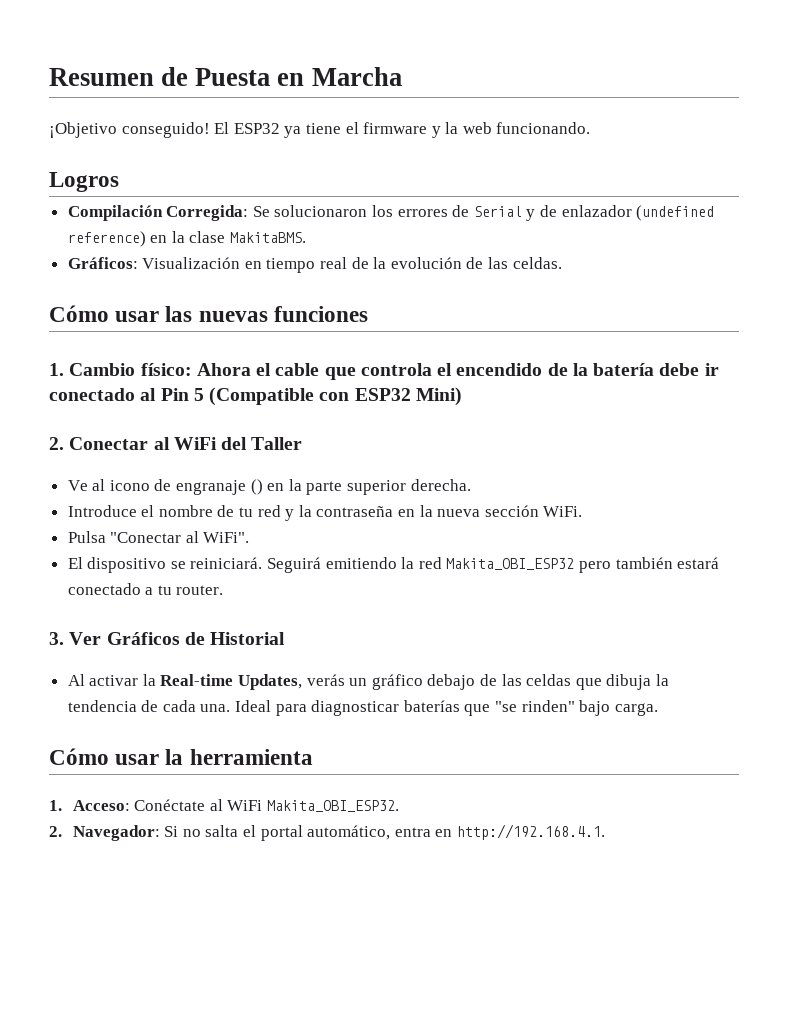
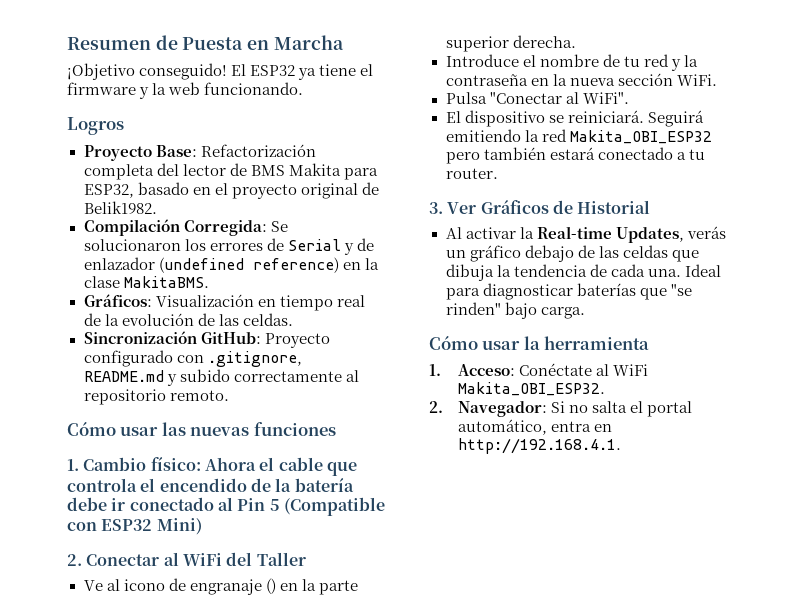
(119, 182) none -> [83,144,316,161] [83,163,378,180] [83,182,379,199] [83,201,157,214] // Proyecto Base: Refactorización completa del lector de BMS Makita para ESP32, basado en el proyecto original de Belik1982.
(562, 263) none -> [83,331,330,348] [83,350,302,367] [83,369,359,386] [83,389,229,405] // Sincronización GitHub: Proyecto configurado con .gitignore, README.md y subido correctamente al repositorio remoto.

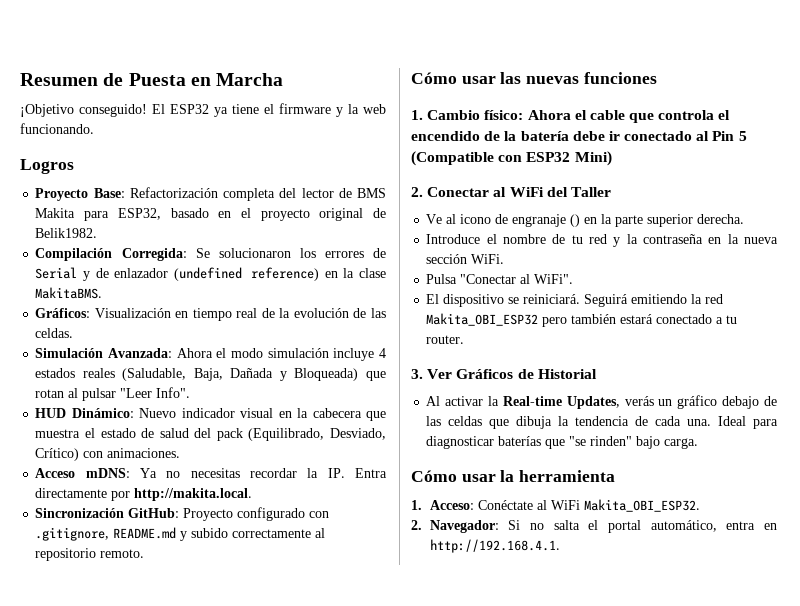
(293, 319) none -> [35,348,387,361] [35,368,387,381] [35,387,191,401] [35,408,386,421] [35,428,386,441] [35,448,181,461] [35,468,387,478] [35,488,253,501] // Simulación Avanzada: Ahora el modo simulación incluye 4 estados reales (Saludable, Baja, Dañada y Bloqueada) que rotan al pulsar "Leer Info". // HUD Dinámico: Nuevo indicador visual en la cabecera que muestra el estado de salud del pack (Equilibrado, Desviado, Crítico) con animaciones. // Acceso mDNS: Ya no necesitas recordar la IP. Entra directamente por http://makita.local.

